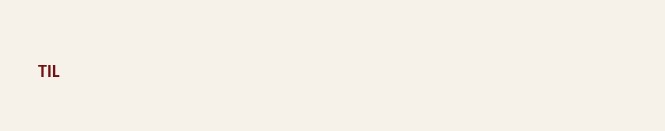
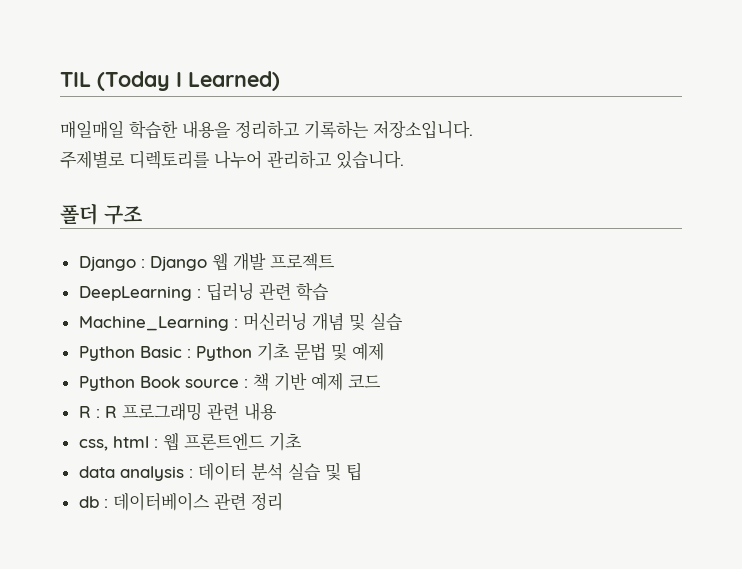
(60, 71) none -> [97,71,280,91] [60,120,473,139] [60,150,404,169] [60,203,142,225] [78,252,335,271] [78,282,329,301] [78,312,403,331] [78,342,384,361] [78,372,381,391] [78,402,277,421] [78,433,302,451] [78,462,362,481] [78,492,283,511] (Today I Learned) // 매일매일 학습한 내용을 정리하고 기록하는 저장소입니다. // 주제별로 디렉토리를 나누어 관리하고 있습니다. // 폴더 구조 // Django : Django 웹 개발 프로젝트 // DeepLearning : 딥러닝 관련 학습 // Machine_Learning : 머신러닝 개념 및 실습 // Python Basic : Python 기초 문법 및 예제 // Python Book source : 책 기반 예제 코드 // R : R 프로그래밍 관련 내용 // css, html : 웹 프론트엔드 기초 // data analysis : 데이터 분석 실습 및 팁 // db : 데이터베이스 관련 정리

